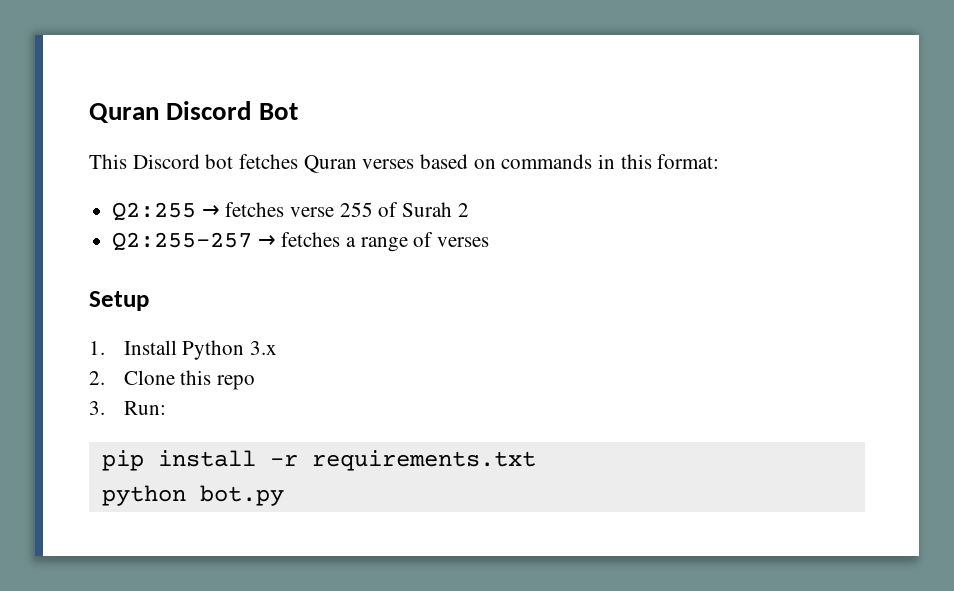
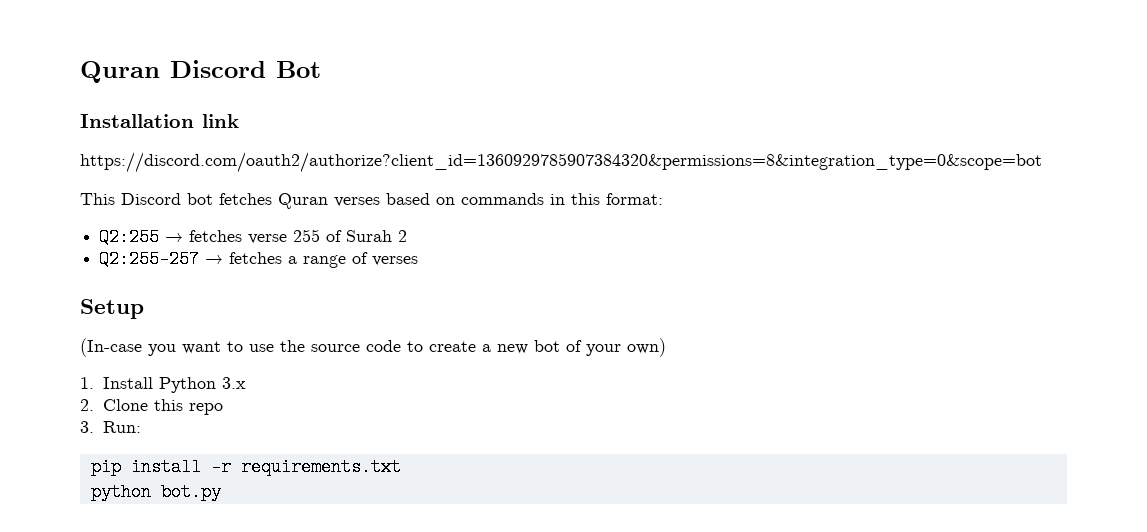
(298, 111) none -> [80,114,239,128] [80,152,1042,173] // Installation link // https://discord.com/oauth2/authorize?client_id=1360929785907384320&permissions=8&integration_type=0&scope=bot
(149, 301) none -> [80,338,666,357] // (In-case you want to use the source code to create a new bot of your own)

